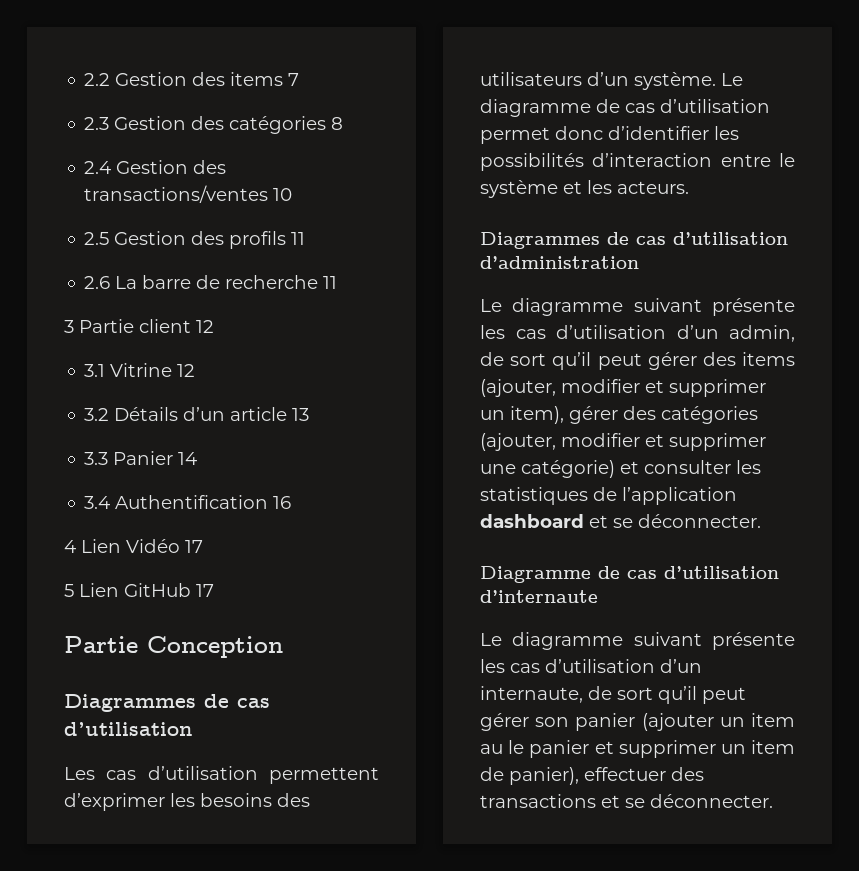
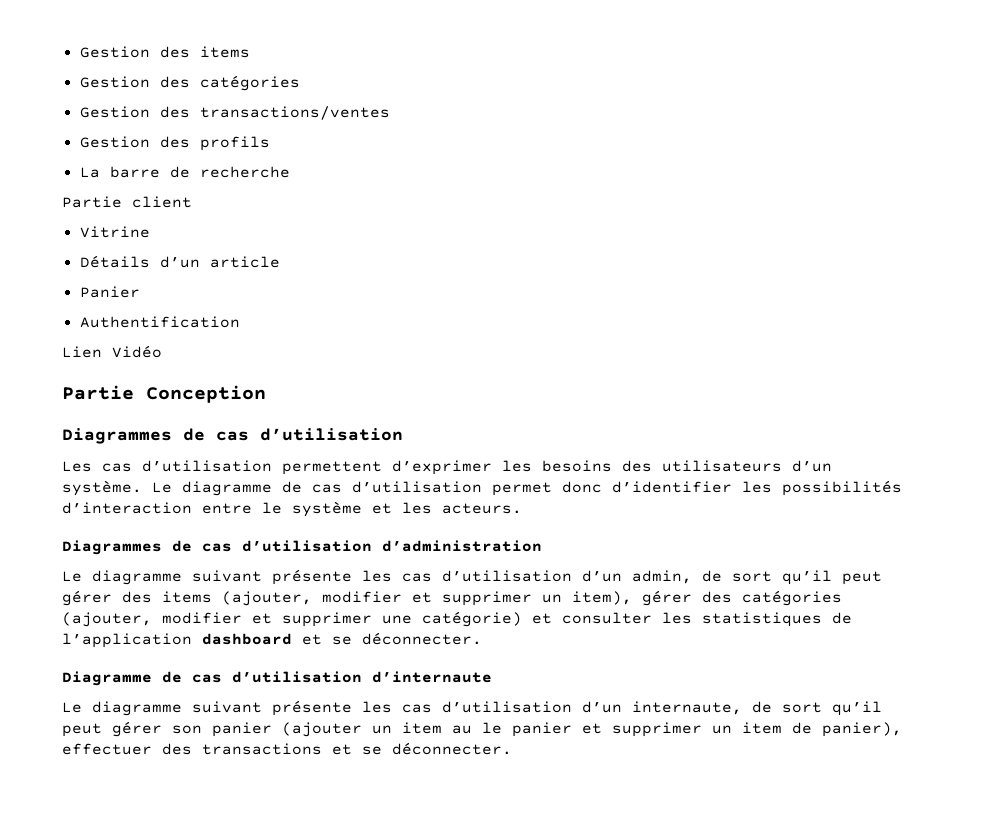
[84,73,111,86] 2.2 -> (79, 52) none
[288,73,300,86] [84,117,110,130] 7 // 2.3 -> (250, 52) //
[331,117,344,130] [84,161,112,174] 8 // 2.4 -> (300, 83) //
[273,188,293,201] [84,232,110,245] 10 // 2.5 -> (390, 113) //
[291,232,306,245] [84,276,111,289] 11 // 2.6 -> (270, 143) //
[323,276,338,289] [64,320,74,333] 11 // 3 -> (290, 172) //
[196,320,214,333] [84,364,106,377] 12 // 3.1 -> (192, 202) //
[177,364,196,377] [84,408,110,421] 12 // 3.2 -> (150, 232) //
[292,408,310,421] [84,452,109,465] 13 // 3.3 -> (280, 262) //
[178,452,198,465] [84,496,111,509] 14 // 3.4 -> (140, 292) //
[273,496,292,509] [64,540,76,553] 16 // 4 -> (240, 322) //
[185,540,203,553] [64,583,214,597] 17 // 5 Lien GitHub 17 -> (162, 351) none

